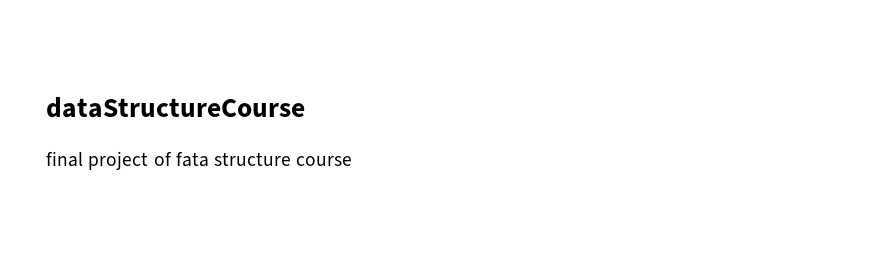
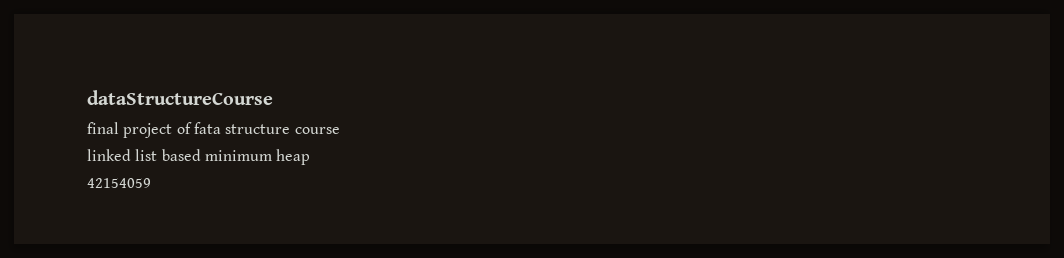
(353, 161) none -> [87,149,311,165] [87,178,151,188] // linked list based minimum heap // 42154059

